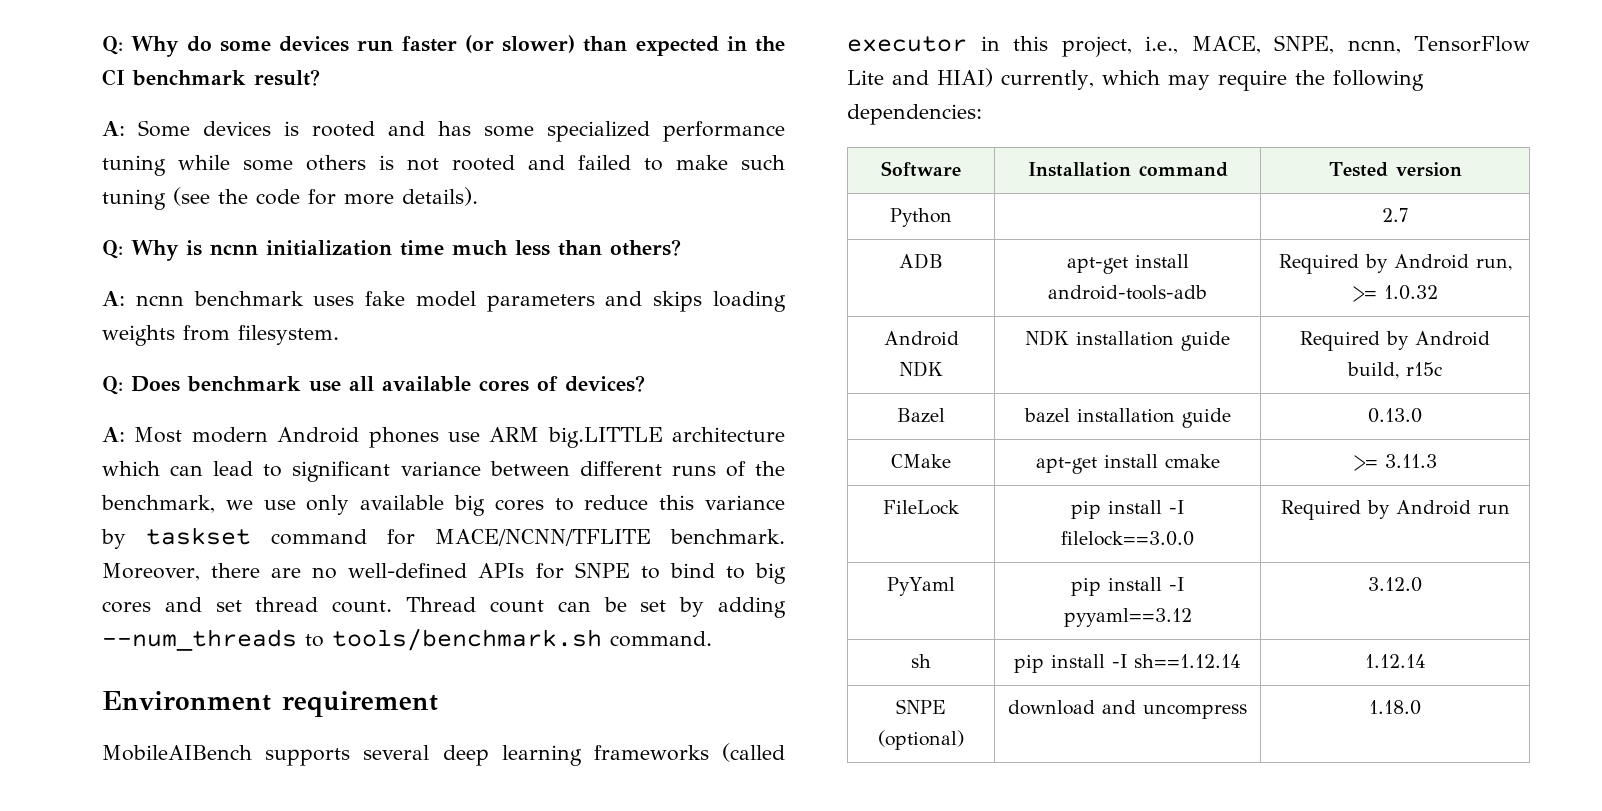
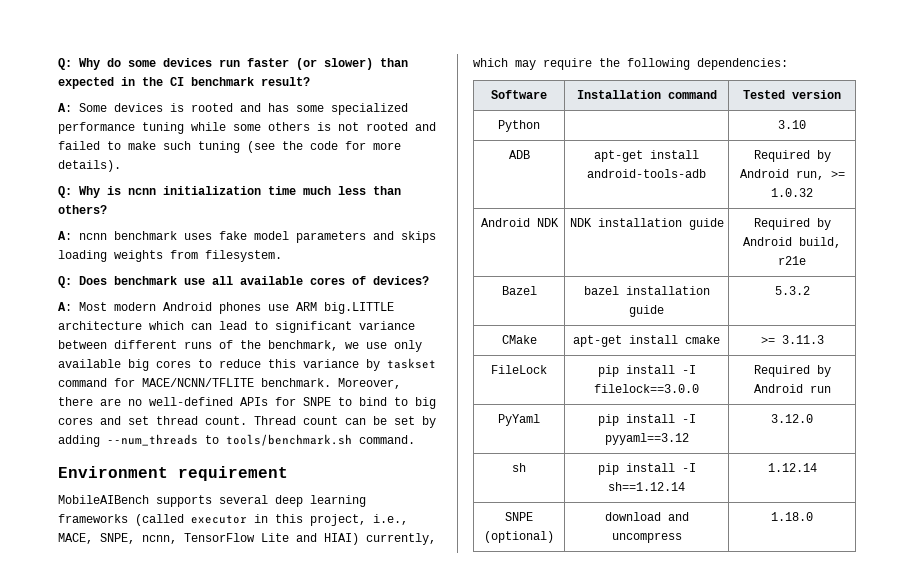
[1382,208,1408,222] 2.7 -> [778,120,806,129] 3.10
[1406,362,1442,376] r15c -> [778,256,806,265] r21e
[1368,408,1422,423] 0.13.0 -> [774,286,810,295] 5.3.2

